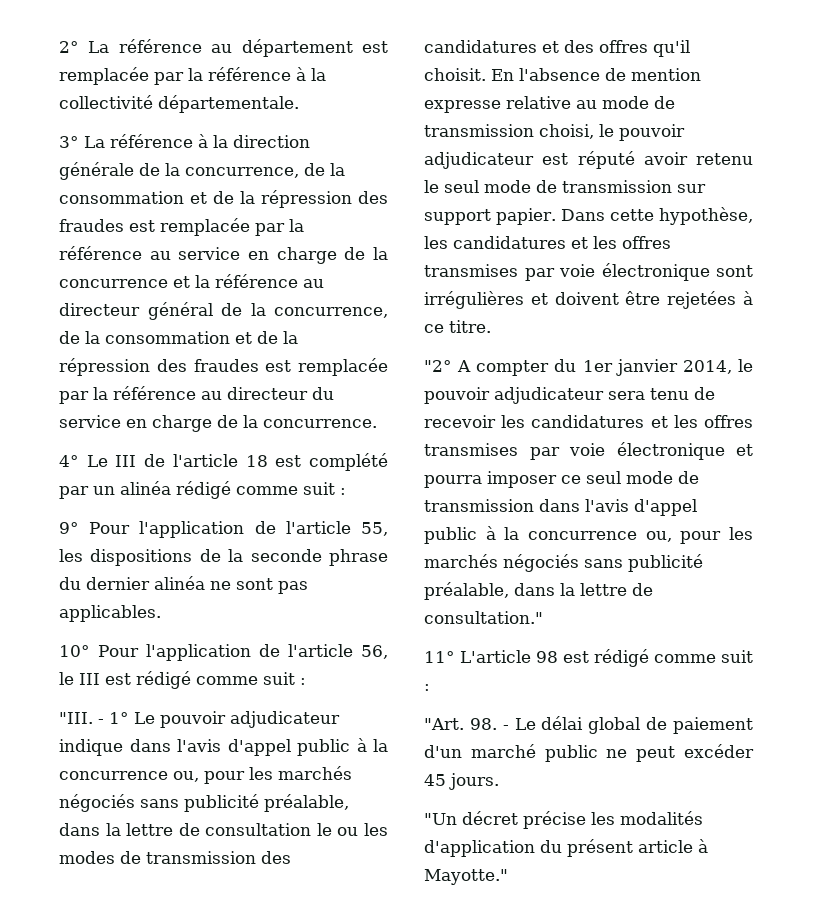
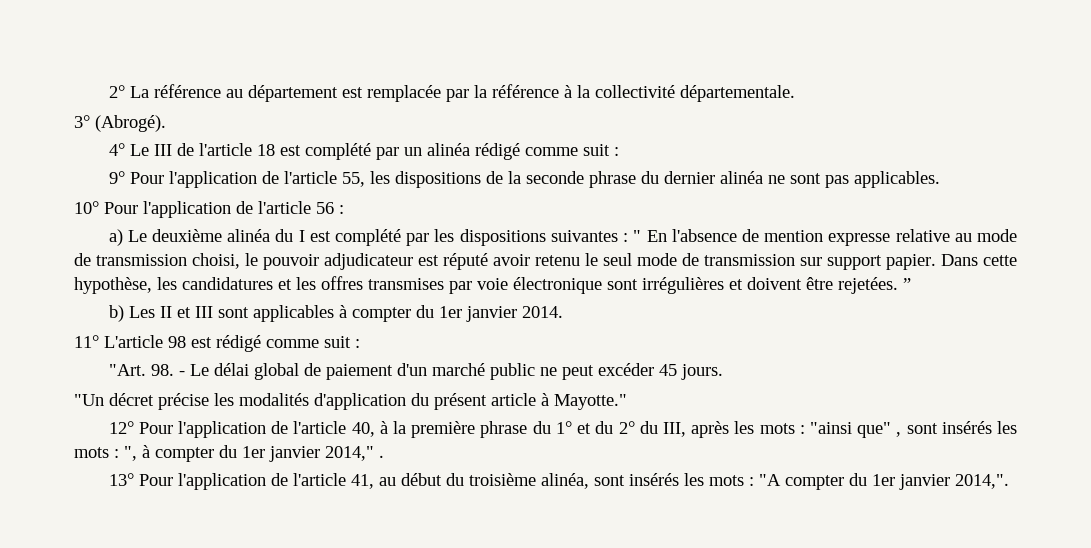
[84,134,310,148] [59,162,345,180] [59,190,388,208] [59,218,304,236] [59,246,388,264] [59,274,324,288] [59,302,388,320] [59,331,298,344] [59,358,388,376] [59,386,334,404] [59,415,377,432] La référence à la direction générale de la concurrence, de la consommation et de la répression des fraudes est remplacée par la référence au service en charge de la concurrence et la référence au directeur général de la concurrence, de la consommation et de la répression des fraudes est remplacée par la référence au directeur du service en charge de la concurrence. -> [95,115,166,132] (Abrogé).
[361,645,388,659] [59,671,306,689] [59,711,340,728] [59,738,388,756] [59,766,352,784] [59,794,349,812] [59,823,388,836] [59,851,291,864] [424,40,690,57] [424,68,486,81] 56, le III est rédigé comme suit : // "III. - 1° Le pouvoir adjudicateur indique dans l'avis d'appel public à la concurrence ou, pour les marchés négociés sans publicité préalable, dans la lettre de consultation le ou les modes de transmission des candidatures et des offres qu'il choisit. -> [316,202,344,214] [108,229,642,246] 56 : // a) Le deuxième alinéa du I est complété par les dispositions suivantes : "
[667,291,753,309] [424,320,491,333] [424,359,753,376] [424,387,715,404] [424,415,753,428] [424,442,753,460] [424,471,699,488] [424,499,697,516] [424,526,753,544] [424,554,703,572] [424,582,653,600] [424,611,543,624] rejetées à ce titre. // "2° A compter du 1er janvier 2014, le pouvoir adjudicateur sera tenu de recevoir les candidatures et les offres transmises par voie électronique et pourra imposer ce seul mode de transmission dans l'avis d'appel public à la concurrence ou, pour les marchés négociés sans publicité préalable, dans la lettre de consultation." -> [838,277,911,294] [108,305,563,322] rejetées. ” // b) Les II et III sont applicables à compter du 1er janvier 2014.
(508, 877) none -> [108,421,1018,438] [74,445,384,462] [108,473,1009,490] // 12° Pour l'application de l'article 40, à la première phrase du 1° et du 2° du III, après les mots : "ainsi que" , sont insérés les mots : ", à compter du 1er janvier 2014," . // 13° Pour l'application de l'article 41, au début du troisième alinéa, sont insérés les mots : "A compter du 1er janvier 2014,".

